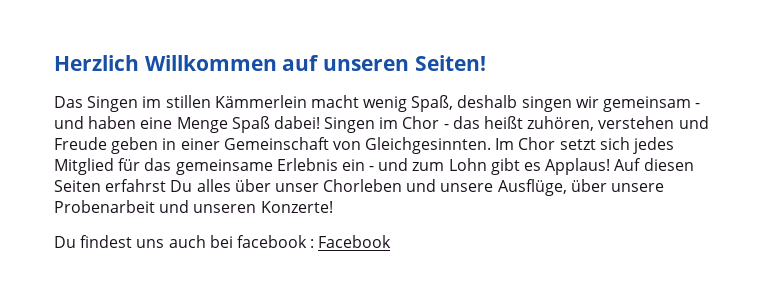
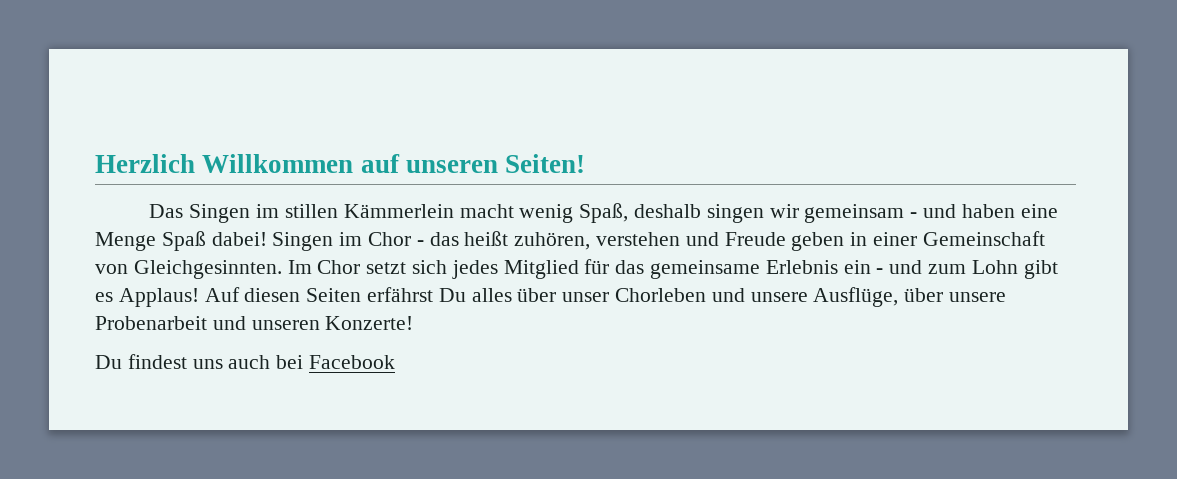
[105,179,167,192] erfahrst -> [367,287,434,302] erfährst
[236,235,315,248] facebook : -> (304, 362) none

